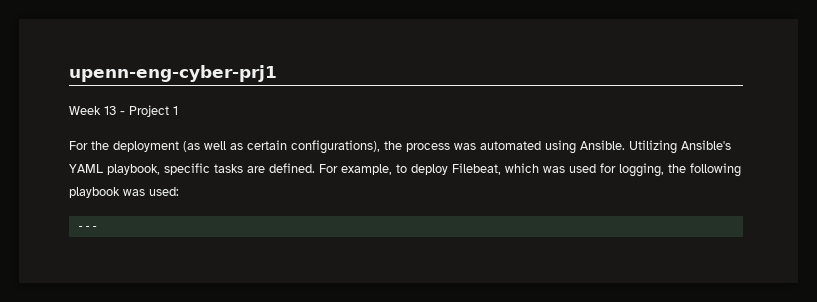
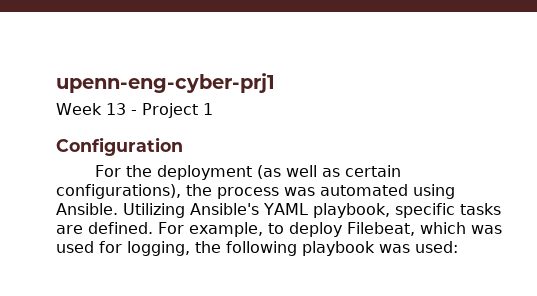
(178, 110) none -> [56,137,183,156] // Configuration
[76,226,98,230] // --- -> (458, 247) none

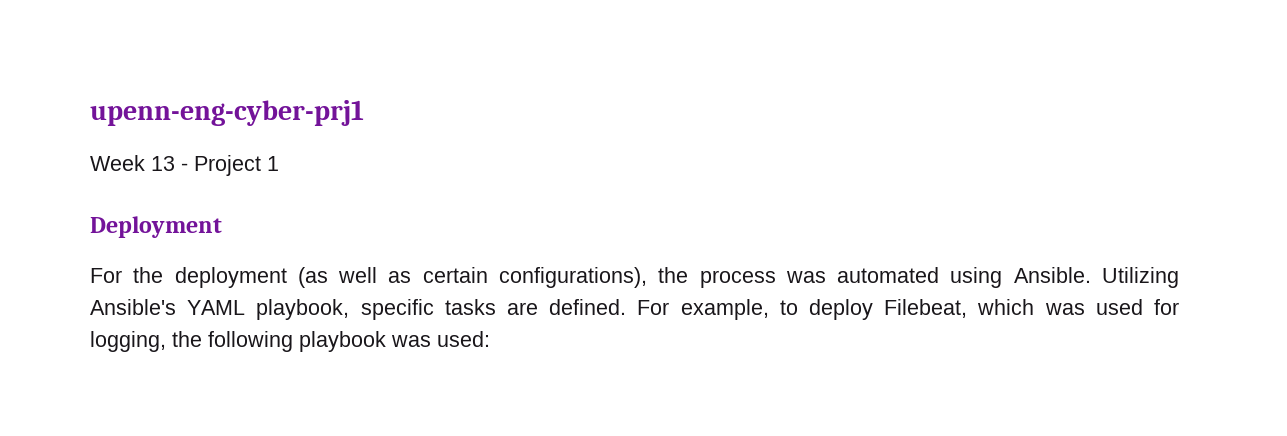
[56,137,183,156] Configuration -> [90,216,222,238] Deployment

